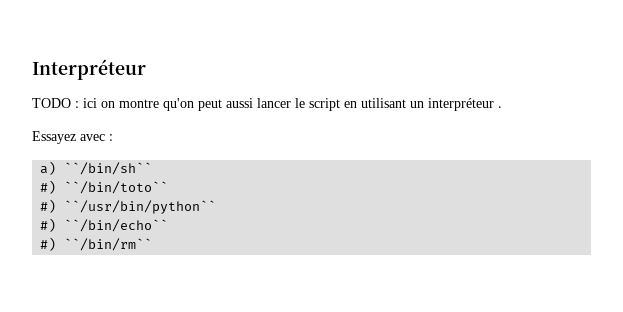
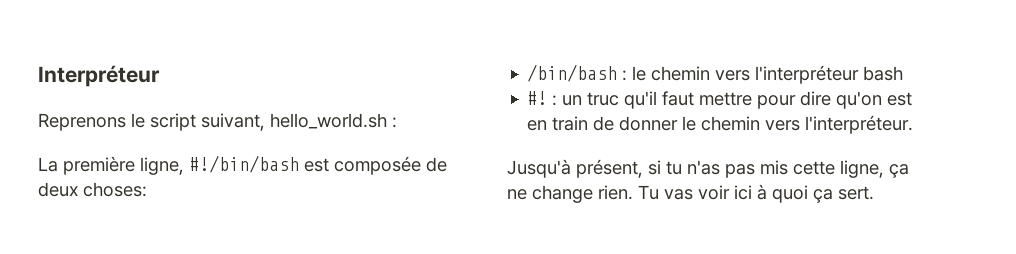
[32,98,502,111] [32,131,113,144] [40,161,153,175] [40,180,169,194] [40,199,217,214] [40,218,169,232] [40,237,153,251] TODO : ici on montre qu'on peut aussi lancer le script en utilisant un interpréteur . // Essayez avec : // a) ``/bin/sh`` // #) ``/bin/toto`` // #) ``/usr/bin/python`` // #) ``/bin/echo`` // #) ``/bin/rm`` -> [38,113,397,131] [38,155,447,175] [38,182,147,197] [527,64,904,84] [527,91,913,109] [527,115,914,134] [507,159,909,178] [507,184,874,203] Reprenons le script suivant, hello_world.sh : // La première ligne, #!/bin/bash est composée de deux choses: // /bin/bash : le chemin vers l'interpréteur bash // #! : un truc qu'il faut mettre pour dire qu'on est en train de donner le chemin vers l'interpréteur. // Jusqu'à présent, si tu n'as pas mis cette ligne, ça ne change rien. Tu vas voir ici à quoi ça sert.

